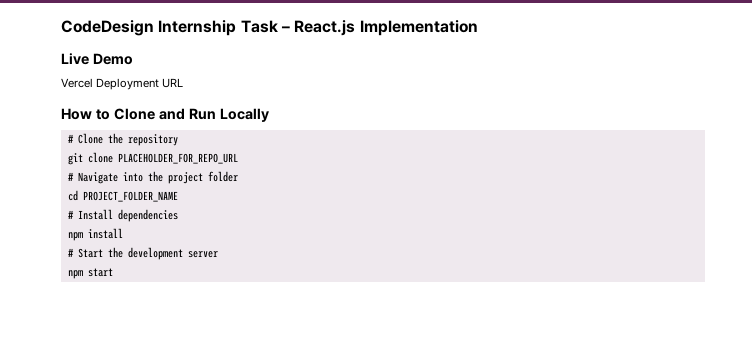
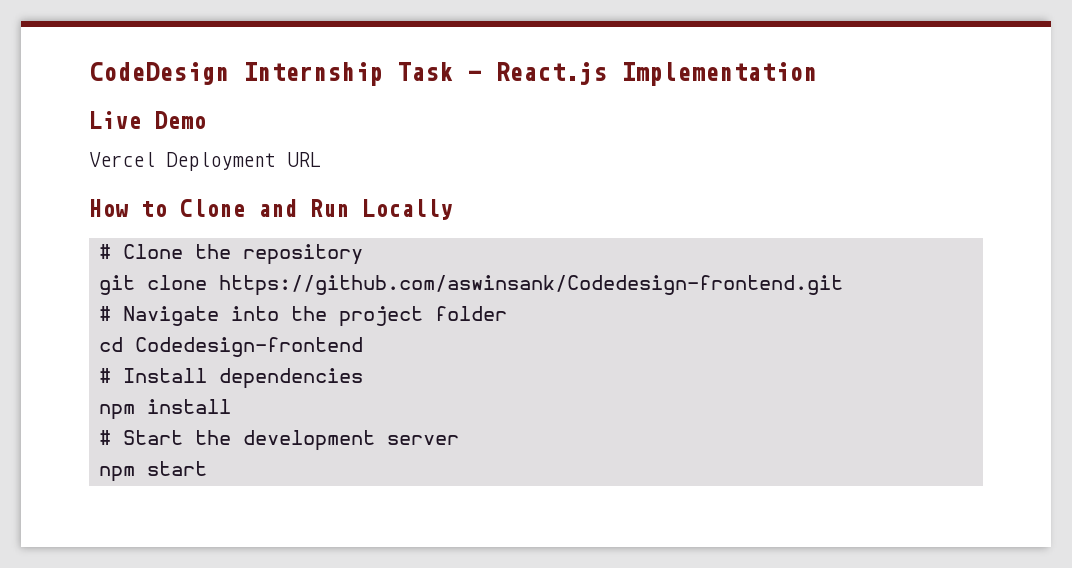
[117,153,238,164] PLACEHOLDER_FOR_REPO_URL -> [218,275,843,296] https://github.com/aswinsank/Codedesign-frontend.git
[82,191,178,202] PROJECT_FOLDER_NAME -> [134,337,363,357] Codedesign-frontend

